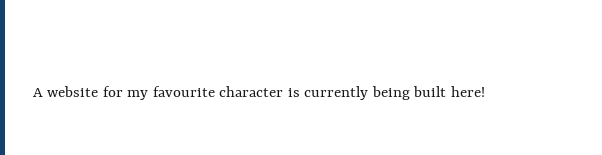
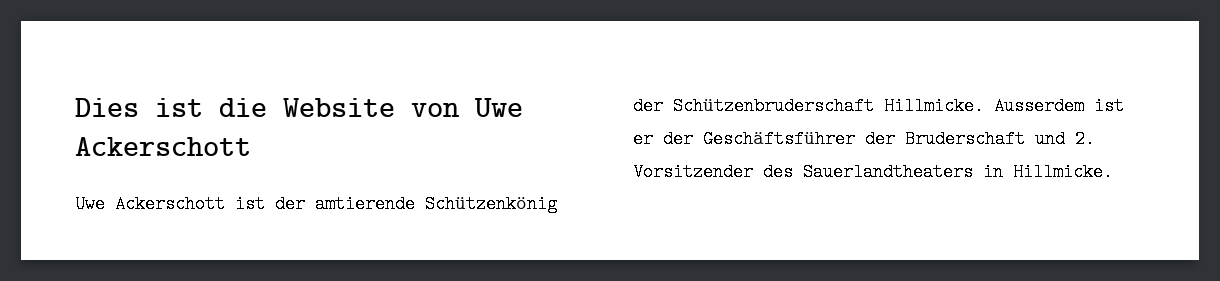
[33,86,485,100] A website for my favourite character is currently being built here! -> [75,98,523,117] [75,137,251,156] [75,195,557,213] [633,97,1124,115] [633,130,1095,148] [633,163,1113,181] Dies ist die Website von Uwe Ackerschott // Uwe Ackerschott ist der amtierende Schützenkönig der Schützenbruderschaft Hillmicke. Ausserdem ist er der Geschäftsführer der Bruderschaft und 2. Vorsitzender des Sauerlandtheaters in Hillmicke.

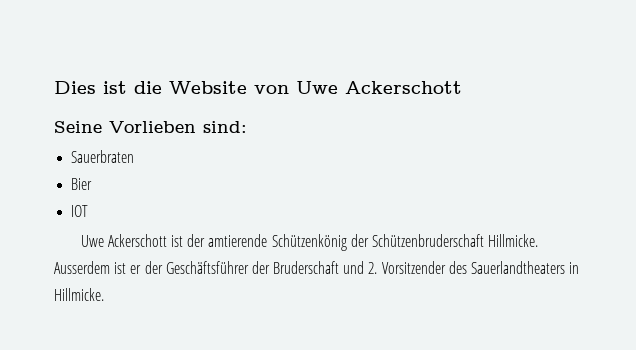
(251, 146) none -> [54,121,247,133] [71,150,135,163] [71,178,93,190] [71,205,89,217] // Seine Vorlieben sind: // Sauerbraten // Bier // IOT

